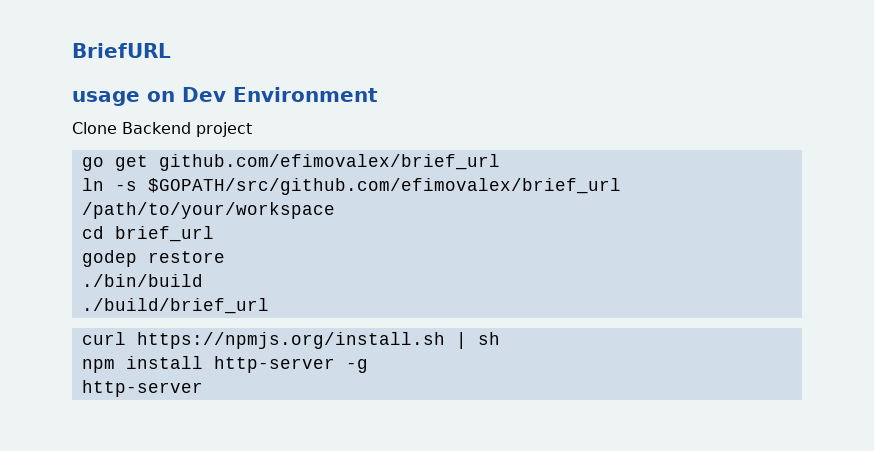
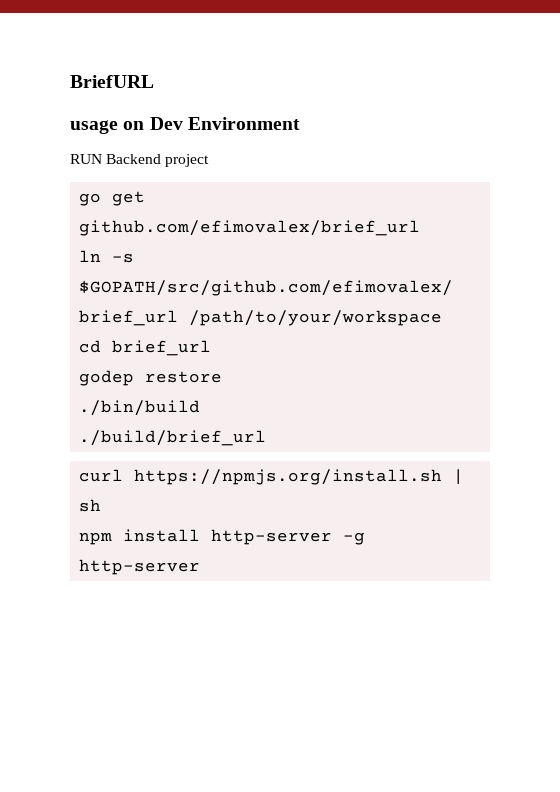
[72,122,117,134] Clone -> [70,154,102,164] RUN

